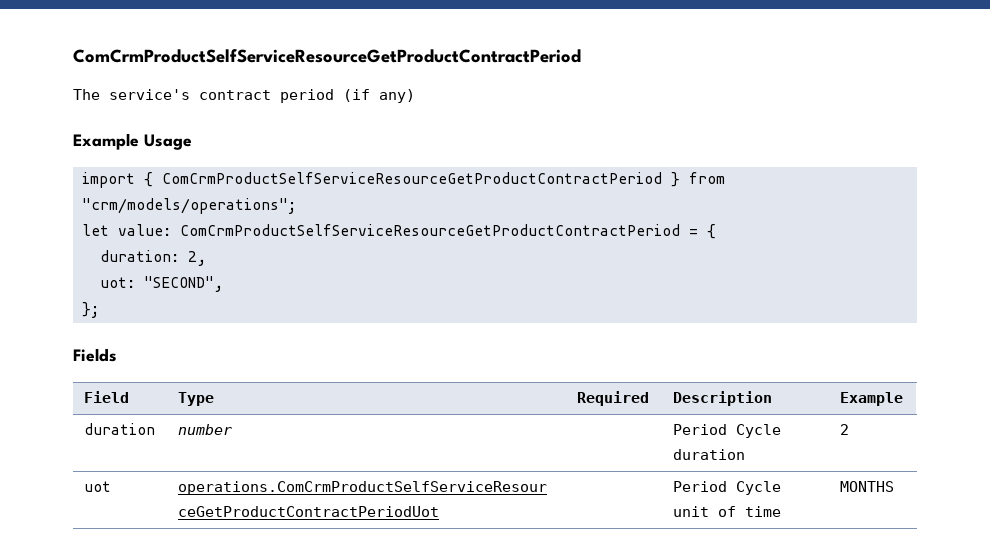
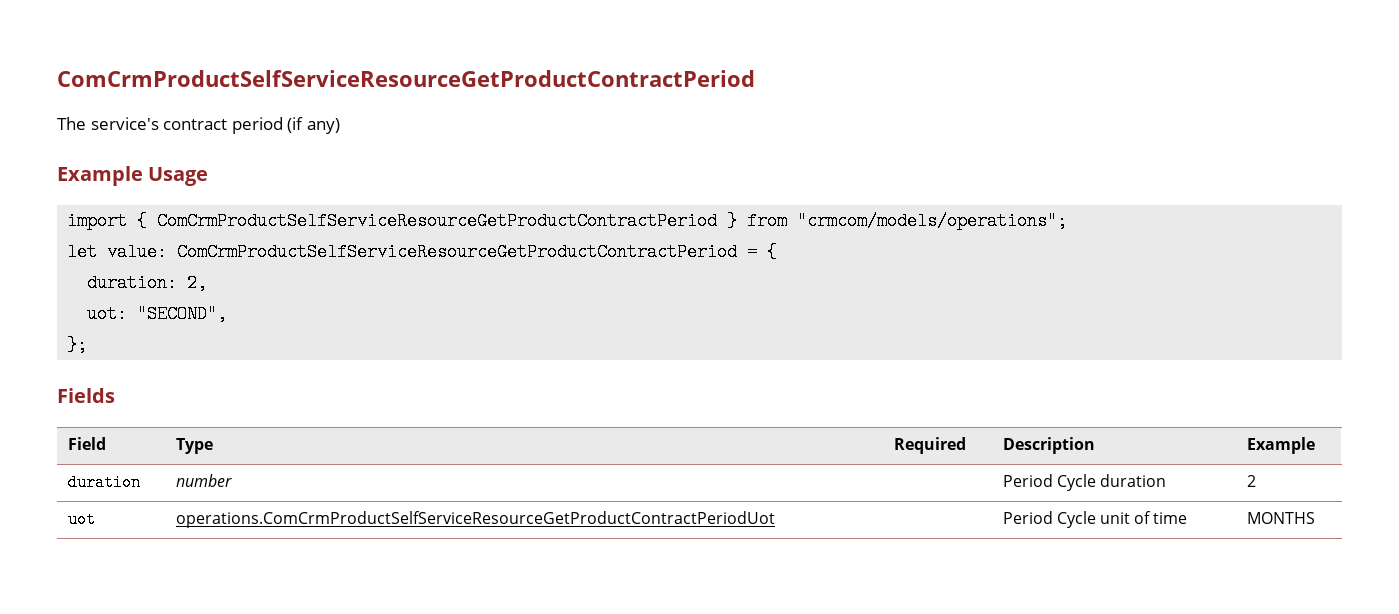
[81,198,296,214] "crm/models/operations"; -> [797,212,1068,230] "crmcom/models/operations";

